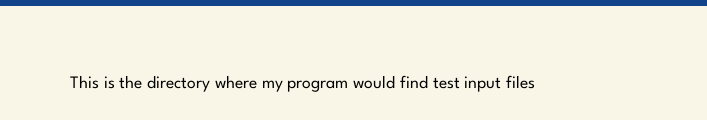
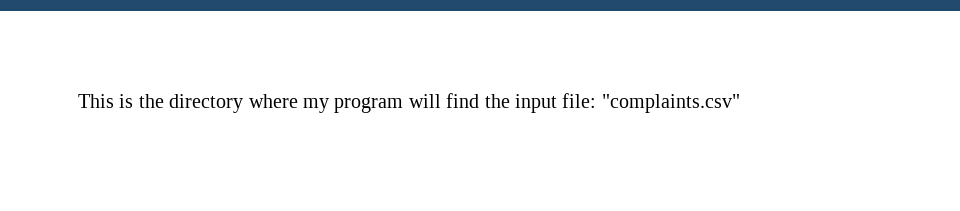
[353,75,535,92] would find test input files -> [408,93,740,113] will find the input file: "complaints.csv"

